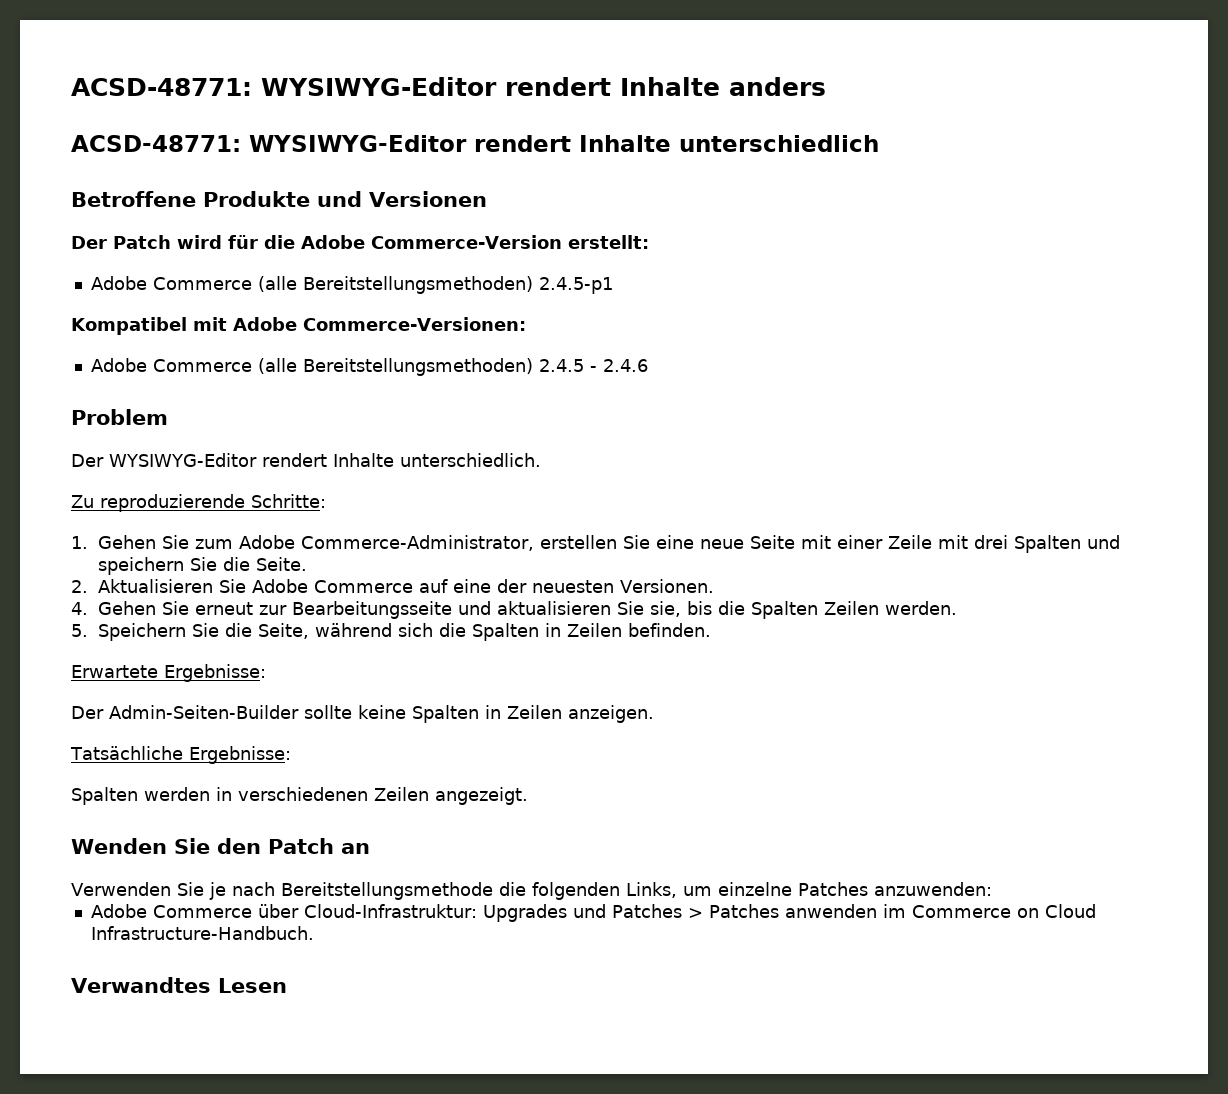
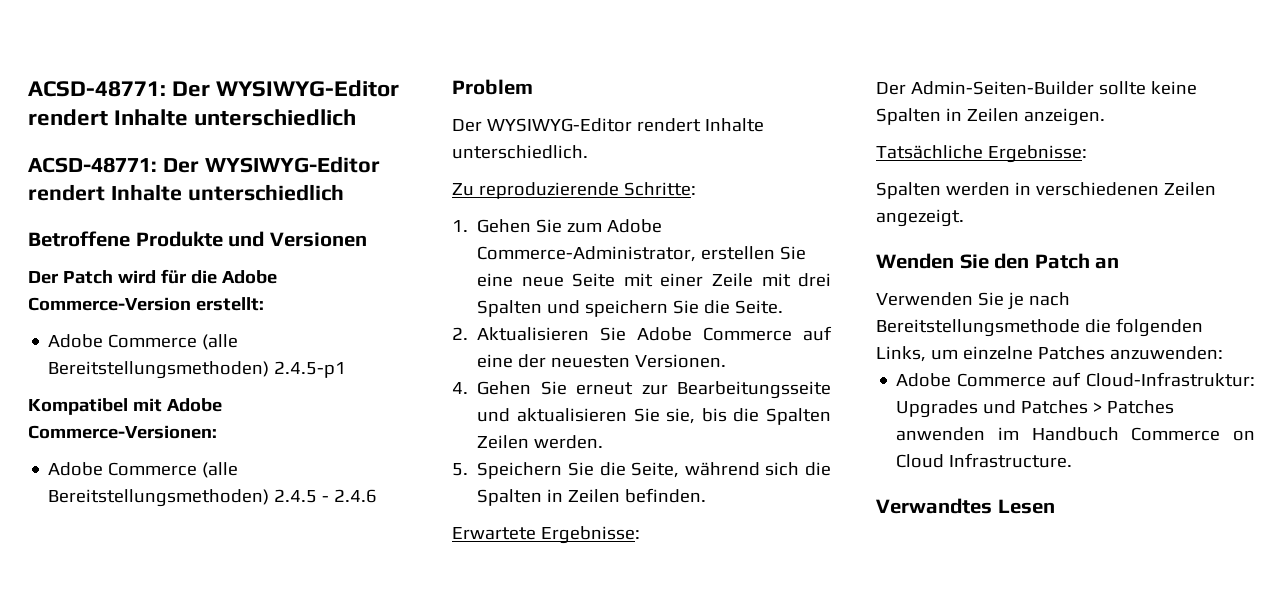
[71,77,826,96] [71,135,241,152] ACSD-48771: WYSIWYG-Editor rendert Inhalte anders // ACSD-48771: -> [28,80,400,97] [28,109,357,126] [28,157,199,173] ACSD-48771: Der WYSIWYG-Editor rendert Inhalte unterschiedlich // ACSD-48771: Der
[257,904,299,918] über -> [1052,372,1082,387] auf
(906, 911) none -> [1031,427,1119,441] Handbuch
[90,926,314,940] Infrastructure-Handbuch. -> [949,453,1073,468] Infrastructure.

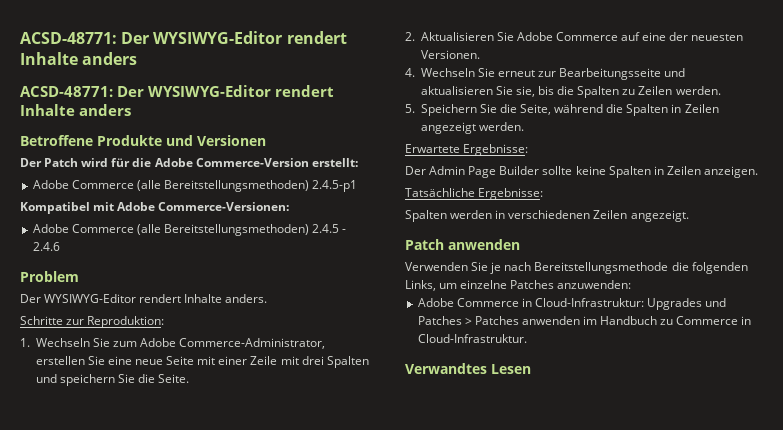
[28,80,400,97] [28,109,357,126] [28,156,380,173] [28,184,344,201] ACSD-48771: Der WYSIWYG-Editor rendert Inhalte unterschiedlich // ACSD-48771: Der WYSIWYG-Editor rendert Inhalte unterschiedlich -> [20,31,347,44] [20,52,138,65] [20,85,334,97] [20,104,131,116] ACSD-48771: Der WYSIWYG-Editor rendert Inhalte anders // ACSD-48771: Der WYSIWYG-Editor rendert Inhalte anders
[452,145,588,159] [452,182,696,199] unterschiedlich. // Zu reproduzierende Schritte: -> [225,294,268,303] [20,316,165,328] anders. // Schritte zur Reproduktion:
[477,219,532,233] Gehen -> [35,338,90,347] Wechseln
[477,381,532,395] Gehen -> [420,68,475,77] Wechseln
(831, 416) none -> [622,89,636,95] zu
[765,462,800,476] sich -> (604, 108) none
[625,488,707,503] befinden. -> [420,122,524,134] angezeigt werden.
[910,81,1094,95] Admin-Seiten-Builder -> [429,166,540,178] Admin Page Builder
[876,253,1120,269] Wenden Sie den Patch an -> [405,239,520,250] Patch anwenden
[1052,372,1082,387] auf -> [521,298,532,307] in
[1131,427,1255,441] [896,453,1073,468] Commerce on Cloud Infrastructure. -> [660,316,752,325] [417,334,527,343] zu Commerce in Cloud-Infrastruktur.

